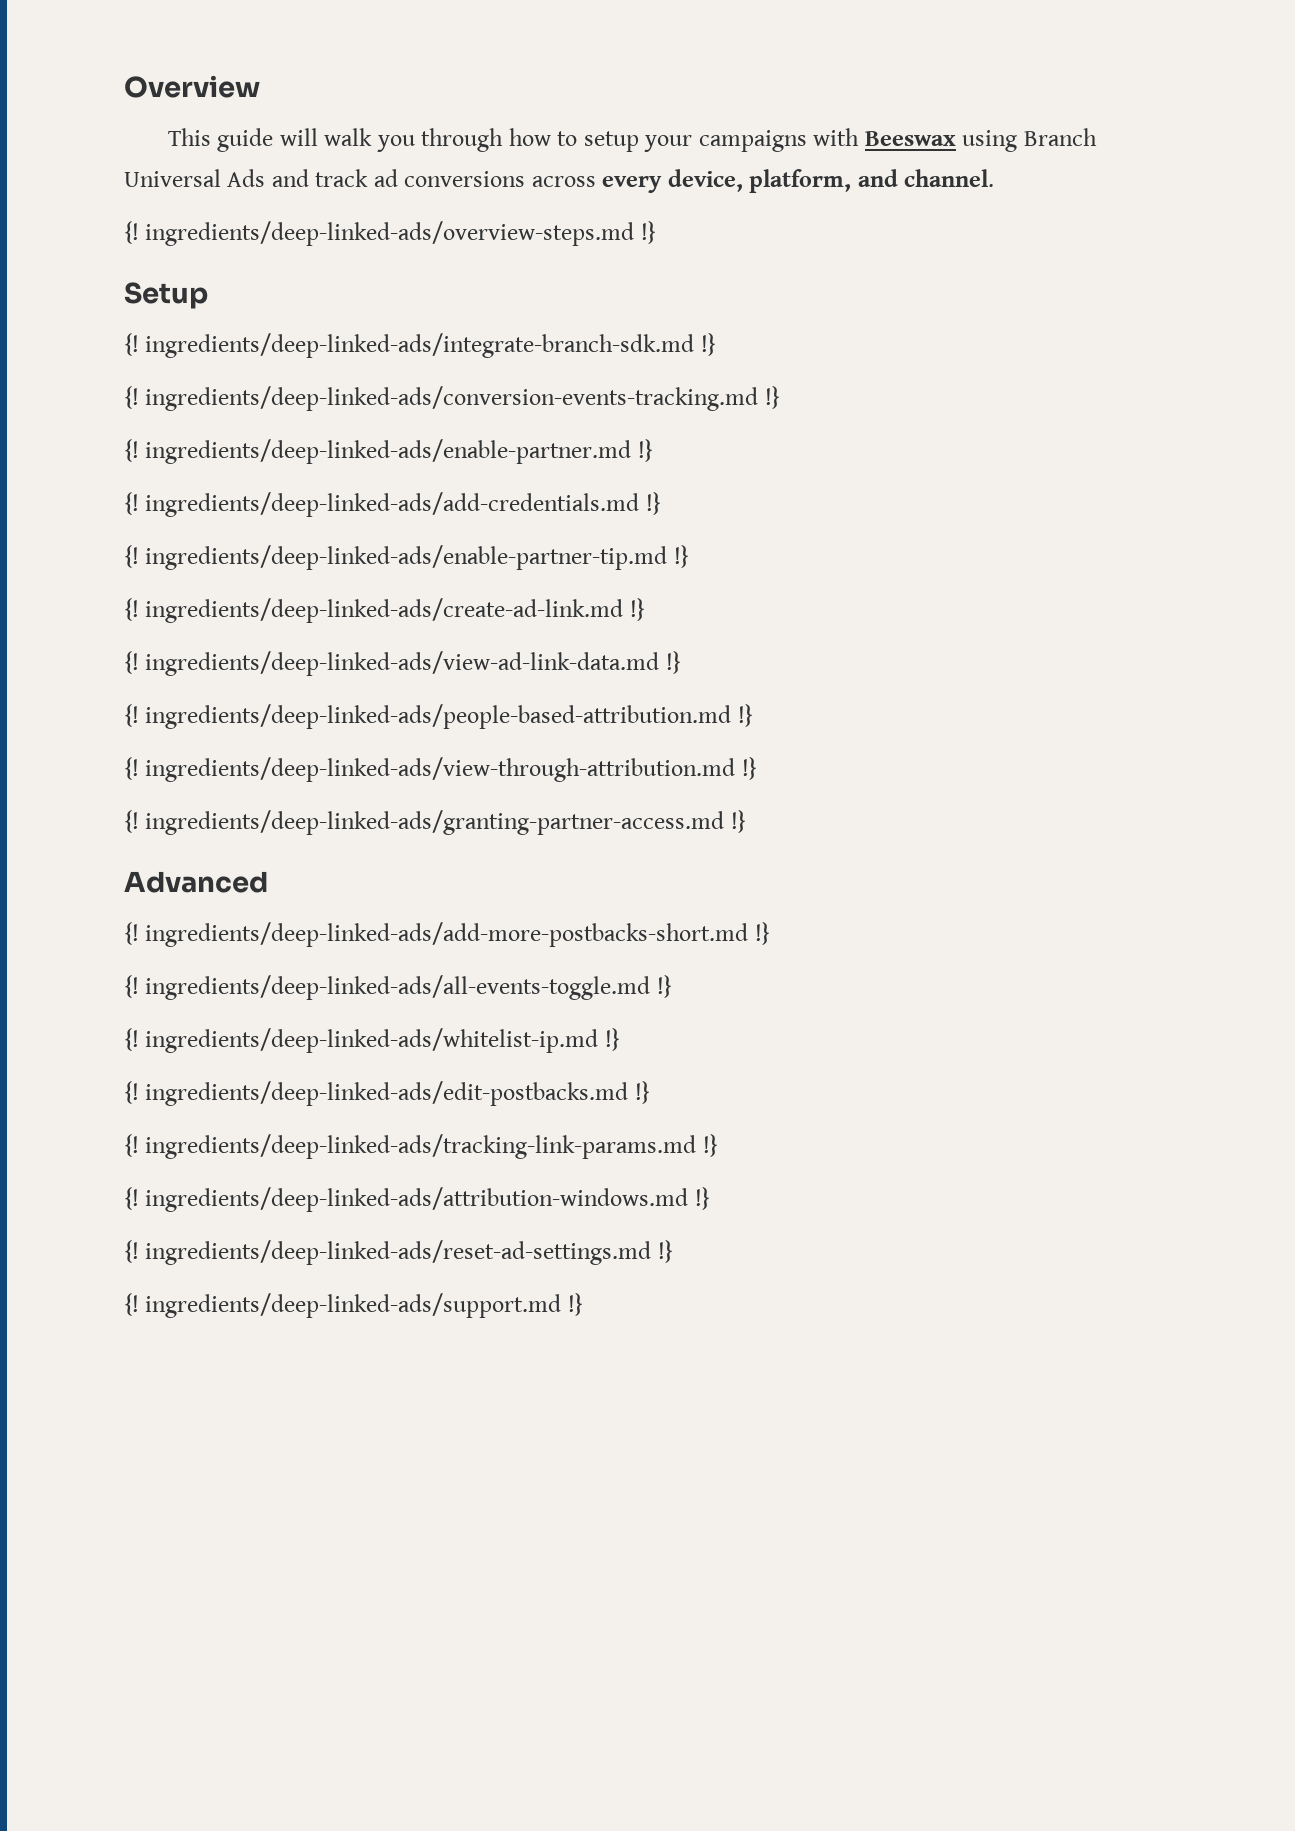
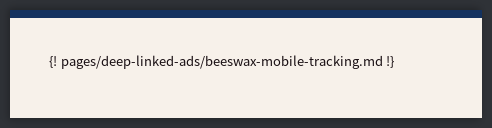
[124,75,260,98] [167,128,1097,152] [124,169,995,193] [124,221,656,246] [124,282,208,309] [124,333,716,358] [124,386,780,411] [124,439,653,464] [124,492,661,517] [124,545,689,570] [124,598,645,623] [124,651,681,676] [124,704,753,729] [124,757,757,782] [124,810,746,835] [124,871,268,893] [124,922,770,947] [124,975,672,1000] [124,1028,620,1053] [124,1081,650,1106] [124,1134,718,1159] [124,1187,710,1212] [124,1240,673,1265] [124,1293,562,1318] Overview // This guide will walk you through how to setup your campaigns with Beeswax using Branch Universal Ads and track ad conversions across every device, platform, and channel. // {! ingredients/deep-linked-ads/overview-steps.md !} // Setup // {! ingredients/deep-linked-ads/integrate-branch-sdk.md !} // {! ingredients/deep-linked-ads/conversion-events-tracking.md !} // {! ingredients/deep-linked-ads/enable-partner.md !} // {! ingredients/deep-linked-ads/add-credentials.md !} // {! ingredients/deep-linked-ads/enable-partner-tip.md !} // {! ingredients/deep-linked-ads/create-ad-link.md !} // {! ingredients/deep-linked-ads/view-ad-link-data.md !} // {! ingredients/deep-linked-ads/people-based-attribution.md !} // {! ingredients/deep-linked-ads/view-through-attribution.md !} // {! ingredients/deep-linked-ads/granting-partner-access.md !} // Advanced // {! ingredients/deep-linked-ads/add-more-postbacks-short.md !} // {! ingredients/deep-linked-ads/all-events-toggle.md !} // {! ingredients/deep-linked-ads/whitelist-ip.md !} // {! ingredients/deep-linked-ads/edit-postbacks.md !} // {! ingredients/deep-linked-ads/tracking-link-params.md !} // {! ingredients/deep-linked-ads/attribution-windows.md !} // {! ingredients/deep-linked-ads/reset-ad-settings.md !} // {! ingredients/deep-linked-ads/support.md -> [49,55,383,69] {! pages/deep-linked-ads/beeswax-mobile-tracking.md

